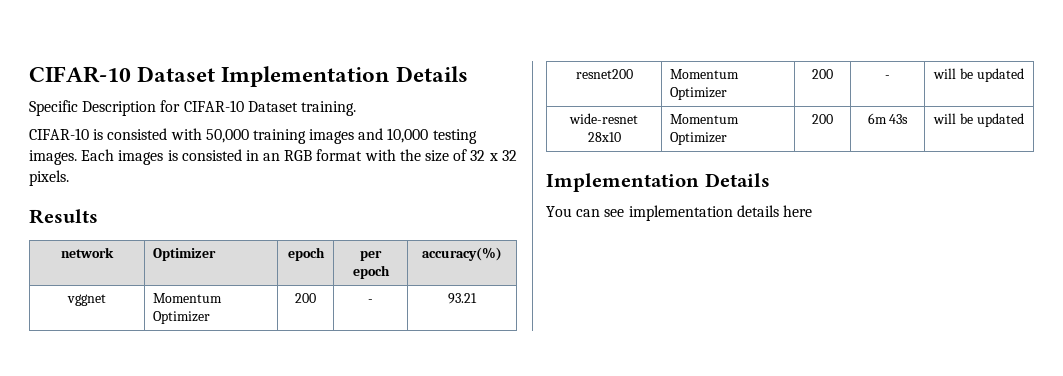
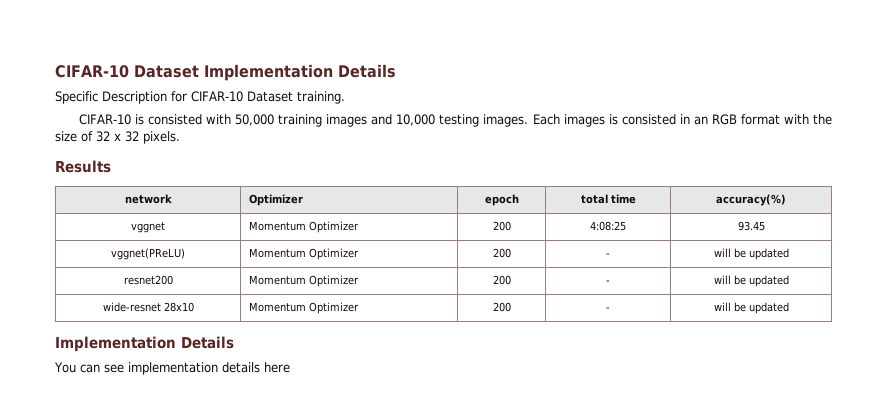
[360,250,382,261] [352,265,390,279] per epoch -> [580,194,636,204] total time
[368,299,373,303] [448,293,477,304] - | 93.21 -> [590,221,626,231] [737,221,765,231] [111,248,185,260] [248,248,359,260] [492,248,511,258] [606,253,610,257] [713,248,789,260] 4:08:25 | 93.45 // vggnet(PReLU) | Momentum Optimizer | 200 | - | will be updated
[867,113,909,124] 6m 43s -> [606,307,610,311] -

